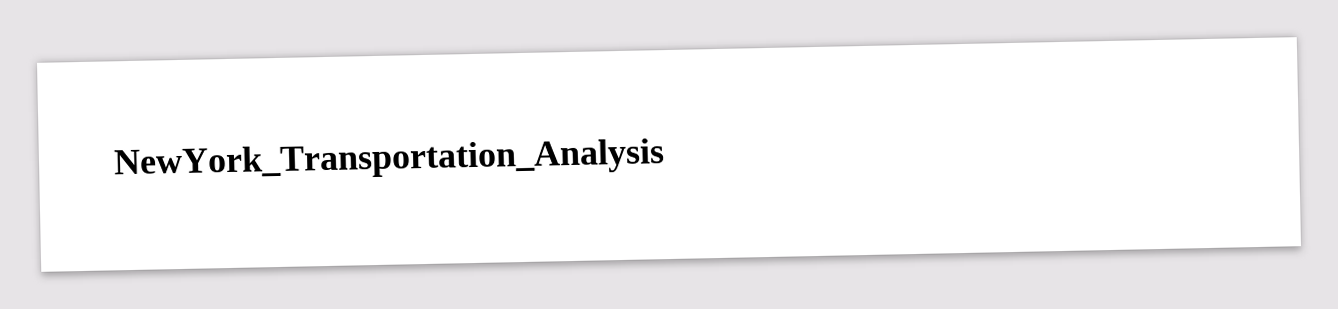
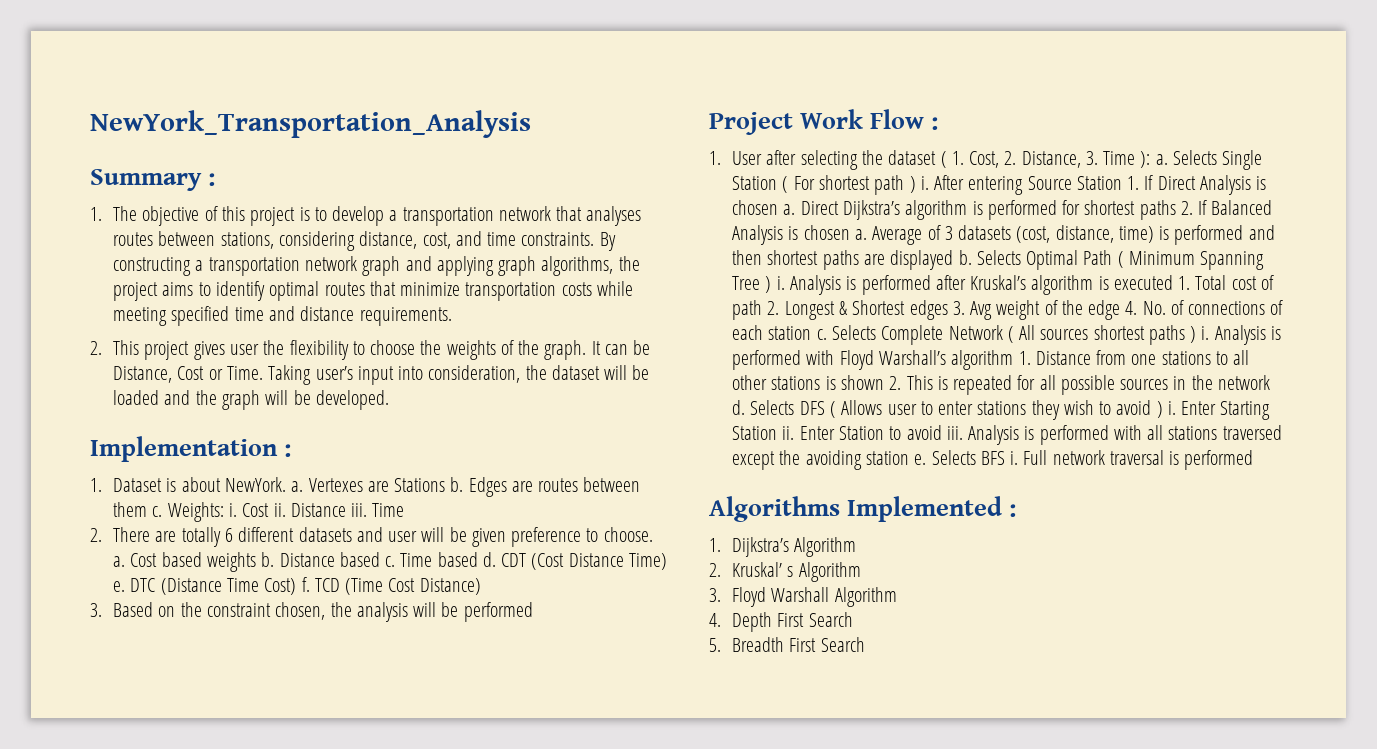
(665, 160) none -> [90,169,216,191] [90,206,642,226] [113,231,616,251] [113,256,640,276] [113,281,633,301] [113,306,452,326] [90,340,651,360] [113,365,650,385] [113,390,389,410] [90,436,292,462] [90,477,641,497] [113,502,405,522] [90,527,653,547] [113,552,667,572] [113,577,481,595] [90,602,533,622] [709,109,939,135] [709,150,1263,170] [732,175,1267,195] [732,200,1273,220] [732,225,1275,245] [732,250,1265,270] [732,275,1274,295] [732,300,1284,320] [732,325,1281,345] [732,350,1250,370] [732,375,1270,395] [732,400,1271,420] [732,425,1282,445] [732,450,1254,470] [709,496,1017,522] [709,537,857,557] [709,562,861,582] [709,587,897,607] [709,612,853,632] [709,637,865,652] // Summary : // 1. The objective of this project is to develop a transportation network that analyses routes between stations, considering distance, cost, and time constraints. By constructing a transportation network graph and applying graph algorithms, the project aims to identify optimal routes that minimize transportation costs while meeting specified time and distance requirements. // 2. This project gives user the flexibility to choose the weights of the graph. It can be Distance, Cost or Time. Taking user’s input into consideration, the dataset will be loaded and the graph will be developed. // Implementation : // 1. Dataset is about NewYork. a. Vertexes are Stations b. Edges are routes between them c. Weights: i. Cost ii. Distance iii. Time // 2. There are totally 6 different datasets and user will be given preference to choose. a. Cost based weights b. Distance based c. Time based d. CDT (Cost Distance Time) e. DTC (Distance Time Cost) f. TCD (Time Cost Distance) // 3. Based on the constraint chosen, the analysis will be performed // Project Work Flow : // 1. User after selecting the dataset ( 1. Cost, 2. Distance, 3. Time ): a. Selects Single Station ( For shortest path ) i. After entering Source Station 1. If Direct Analysis is chosen a. Direct Dijkstra’s algorithm is performed for shortest paths 2. If Balanced Analysis is chosen a. Average of 3 datasets (cost, distance, time) is performed and then shortest paths are displayed b. Selects Optimal Path ( Minimum Spanning Tree ) i. Analysis is performed after Kruskal’s algorithm is executed 1. Total cost of path 2. Longest & Shortest edges 3. Avg weight of the edge 4. No. of connections of each station c. Selects Complete Network ( All sources shortest paths ) i. Analysis is performed with Floyd Warshall’s algorithm 1. Distance from one stations to all other stations is shown 2. This is repeated for all possible sources in the network d. Selects DFS ( Allows user to enter stations they wish to avoid ) i. Enter Starting Station ii. Enter Station to avoid iii. Analysis is performed with all stations traversed except the avoiding station e. Selects BFS i. Full network traversal is performed // Algorithms Implemented : // 1. Dijkstra’s Algorithm // 2. Kruskal’ s Algorithm // 3. Floyd Warshall Algorithm // 4. Depth First Search // 5. Breadth First Search

